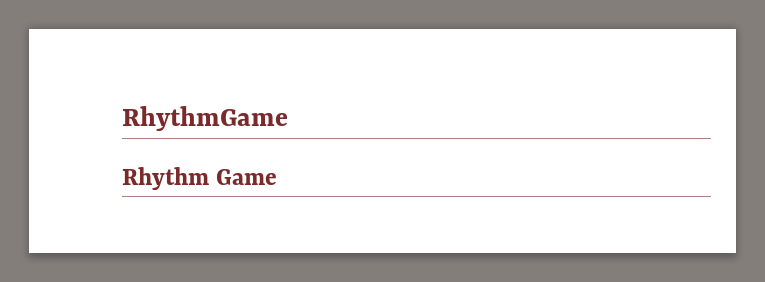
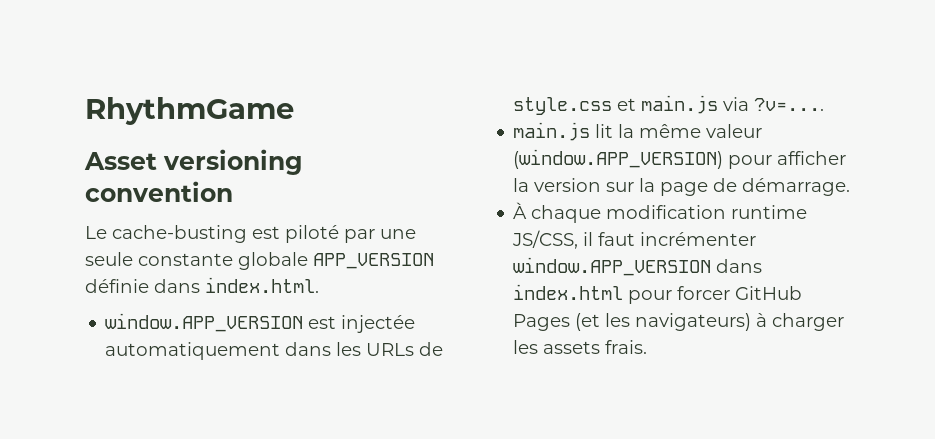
[122,167,278,190] Rhythm Game -> [84,149,303,175] [85,181,233,202] [85,225,416,243] [85,252,434,270] [85,277,319,293] [105,313,416,333] [105,342,444,360] [513,95,825,115] [513,122,763,141] [513,149,847,169] [513,178,851,196] [513,202,808,223] [512,230,757,249] [513,257,763,276] [513,284,803,304] [513,313,845,331] [513,340,648,354] Asset versioning convention // Le cache-busting est piloté par une seule constante globale APP_VERSION définie dans index.html. // window.APP_VERSION est injectée automatiquement dans les URLs de style.css et main.js via ?v=.... // main.js lit la même valeur (window.APP_VERSION) pour afficher la version sur la page de démarrage. // À chaque modification runtime JS/CSS, il faut incrémenter window.APP_VERSION dans index.html pour forcer GitHub Pages (et les navigateurs) à charger les assets frais.

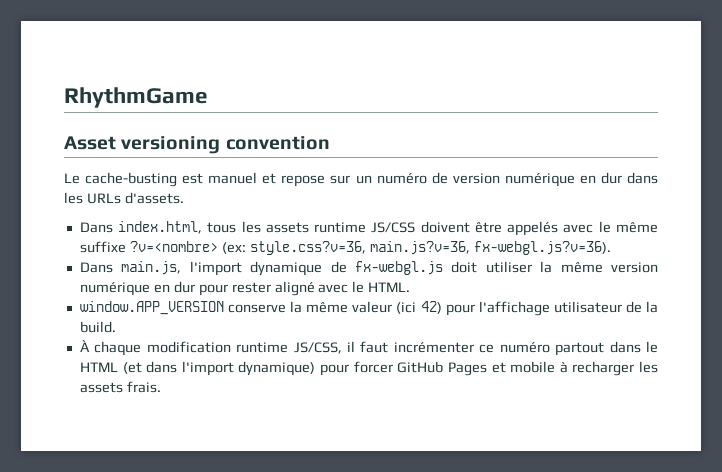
[285,225,416,243] [85,252,434,270] [85,277,319,293] [105,313,416,333] [105,342,444,360] [513,95,825,115] [513,122,763,141] [513,149,847,169] [513,178,851,196] piloté par une seule constante globale APP_VERSION définie dans index.html. // window.APP_VERSION est injectée automatiquement dans les URLs de style.css et main.js via ?v=.... // main.js lit la même valeur (window.APP_VERSION) pour afficher la version sur la page de démarrage. -> [208,172,658,187] [64,192,184,204] [79,221,658,236] [79,241,611,255] [79,261,658,276] [79,281,411,296] [79,301,658,316] [79,321,116,333] manuel et repose sur un numéro de version numérique en dur dans les URLs d'assets. // Dans index.html, tous les assets runtime JS/CSS doivent être appelés avec le même suffixe ?v=<nombre> (ex: style.css?v=36, main.js?v=36, fx-webgl.js?v=36). // Dans main.js, l'import dynamique de fx-webgl.js doit utiliser la même version numérique en dur pour rester aligné avec le HTML. // window.APP_VERSION conserve la même valeur (ici 42) pour l'affichage utilisateur de la build.
[513,257,763,276] [513,284,803,304] [513,313,845,331] window.APP_VERSION dans index.html pour forcer GitHub Pages (et les navigateurs) à charger -> [479,341,659,356] [79,361,635,376] ce numéro partout dans le HTML (et dans l'import dynamique) pour forcer GitHub Pages et mobile à recharger

